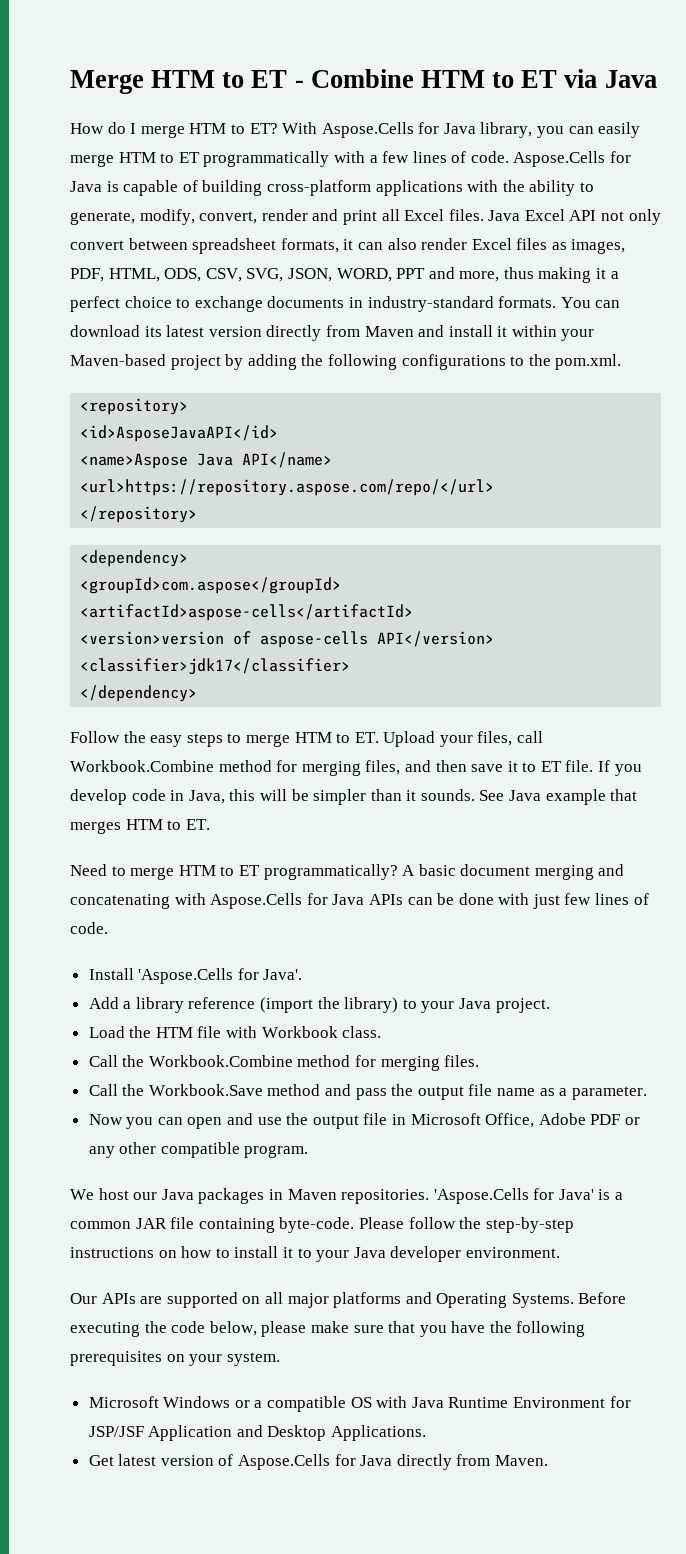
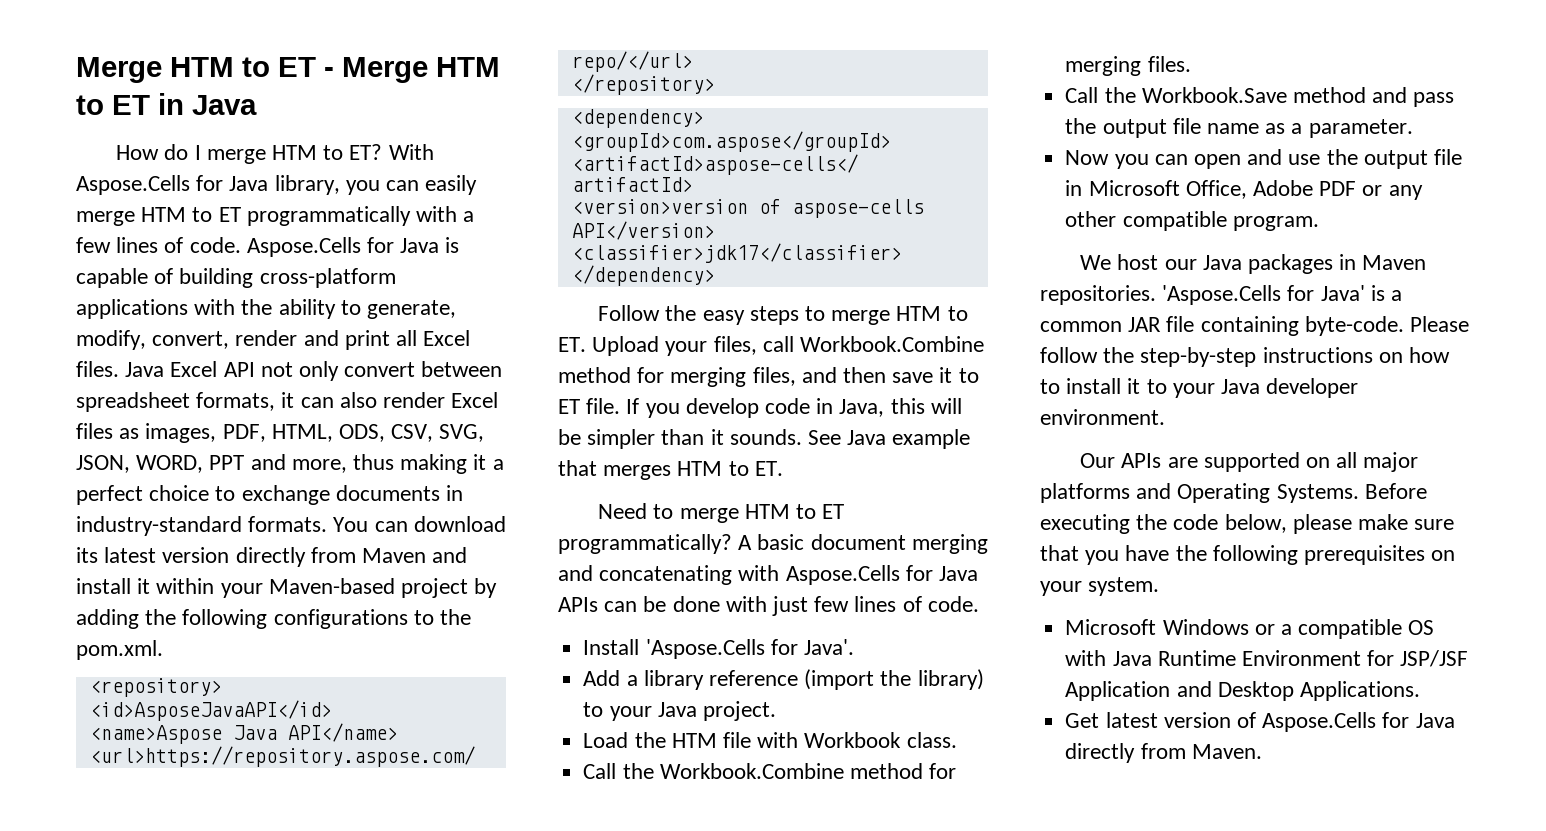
[310,69,598,88] Combine HTM to ET via -> [342,57,500,83] [76,93,184,115] Merge HTM to ET in

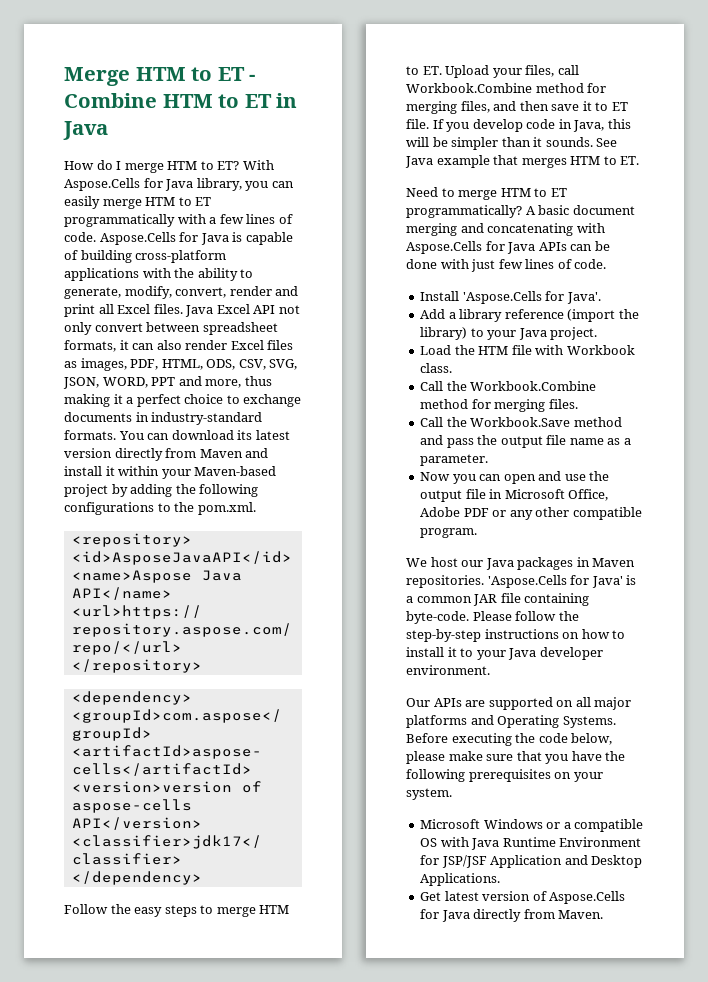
[342,57,428,83] Merge -> [64,93,157,108] Combine

